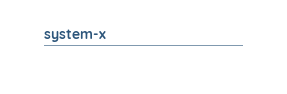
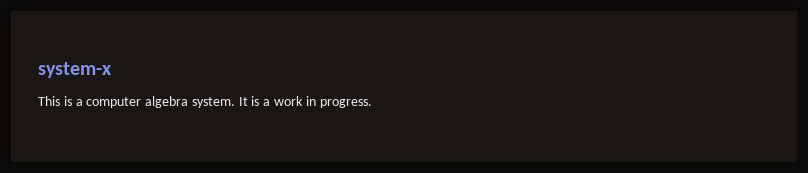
(106, 35) none -> [38,96,372,108] // This is a computer algebra system. It is a work in progress.

